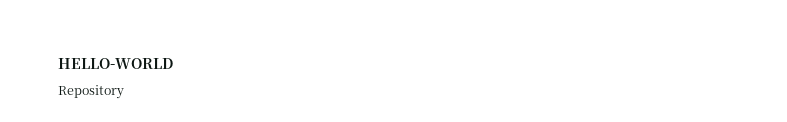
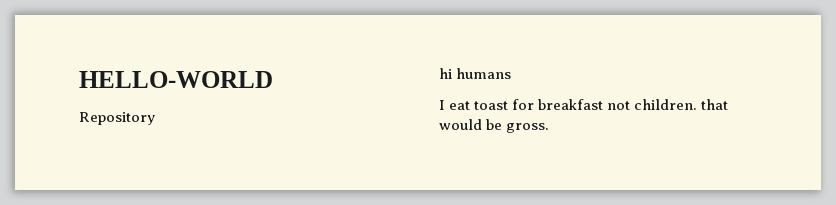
(124, 92) none -> [439,68,512,79] [439,99,729,110] [439,119,550,133] // hi humans // I eat toast for breakfast not children. that would be gross.

